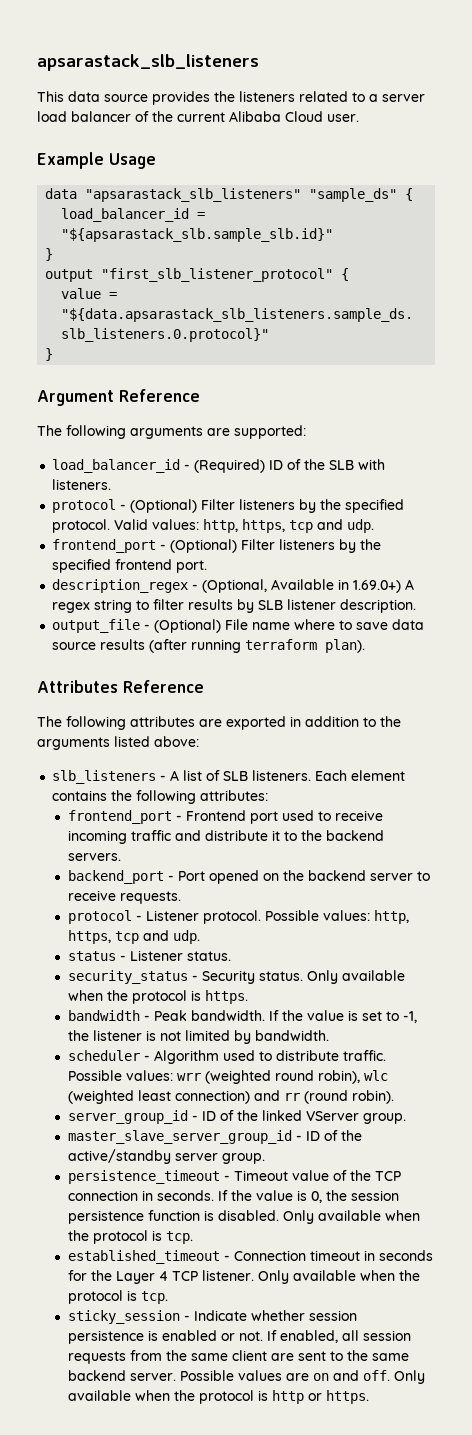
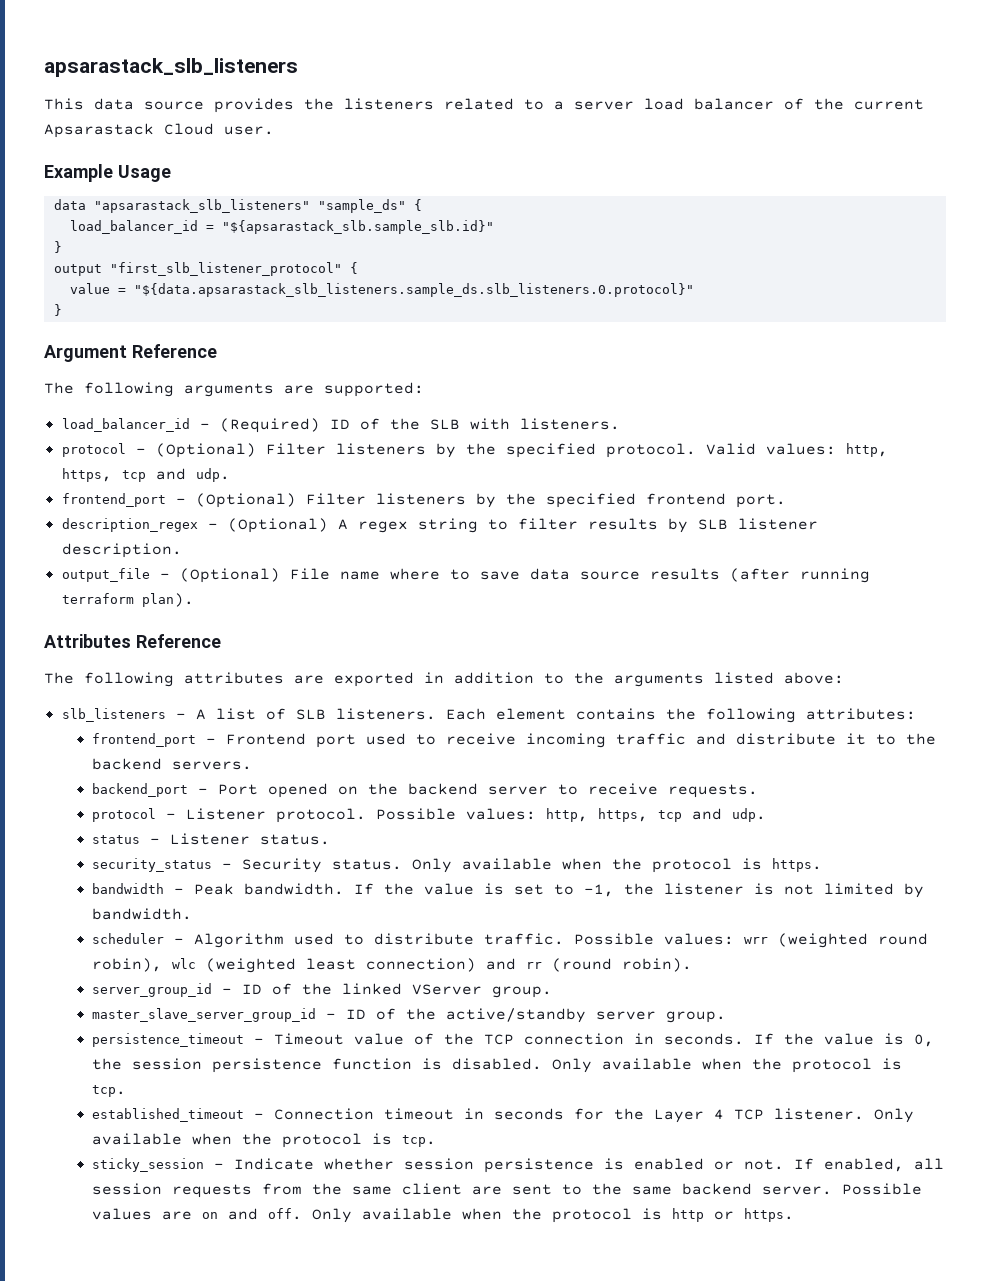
[229,111,281,122] Alibaba -> [44,123,154,138] Apsarastack
[202,579,402,593] (Optional, Available in 1.69.0+) -> [227,518,328,533] (Optional)

